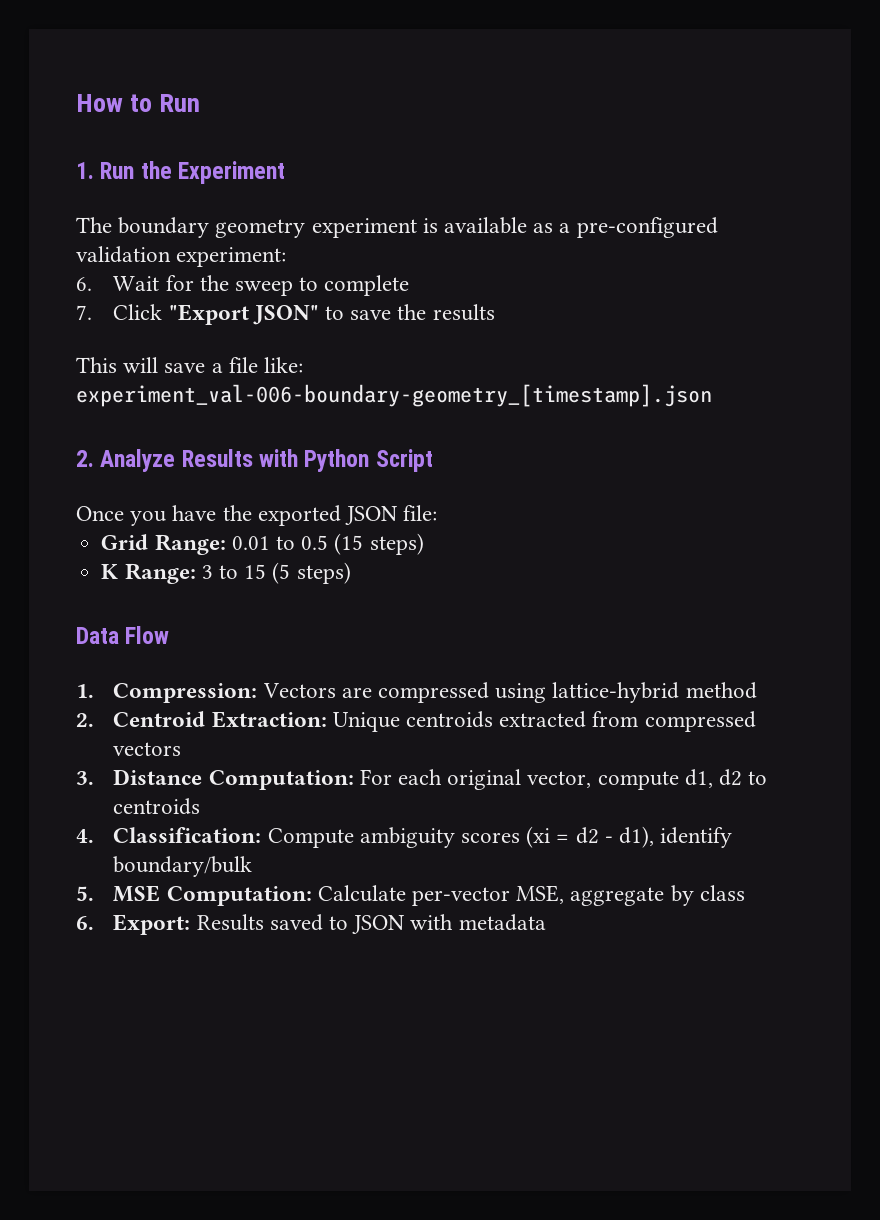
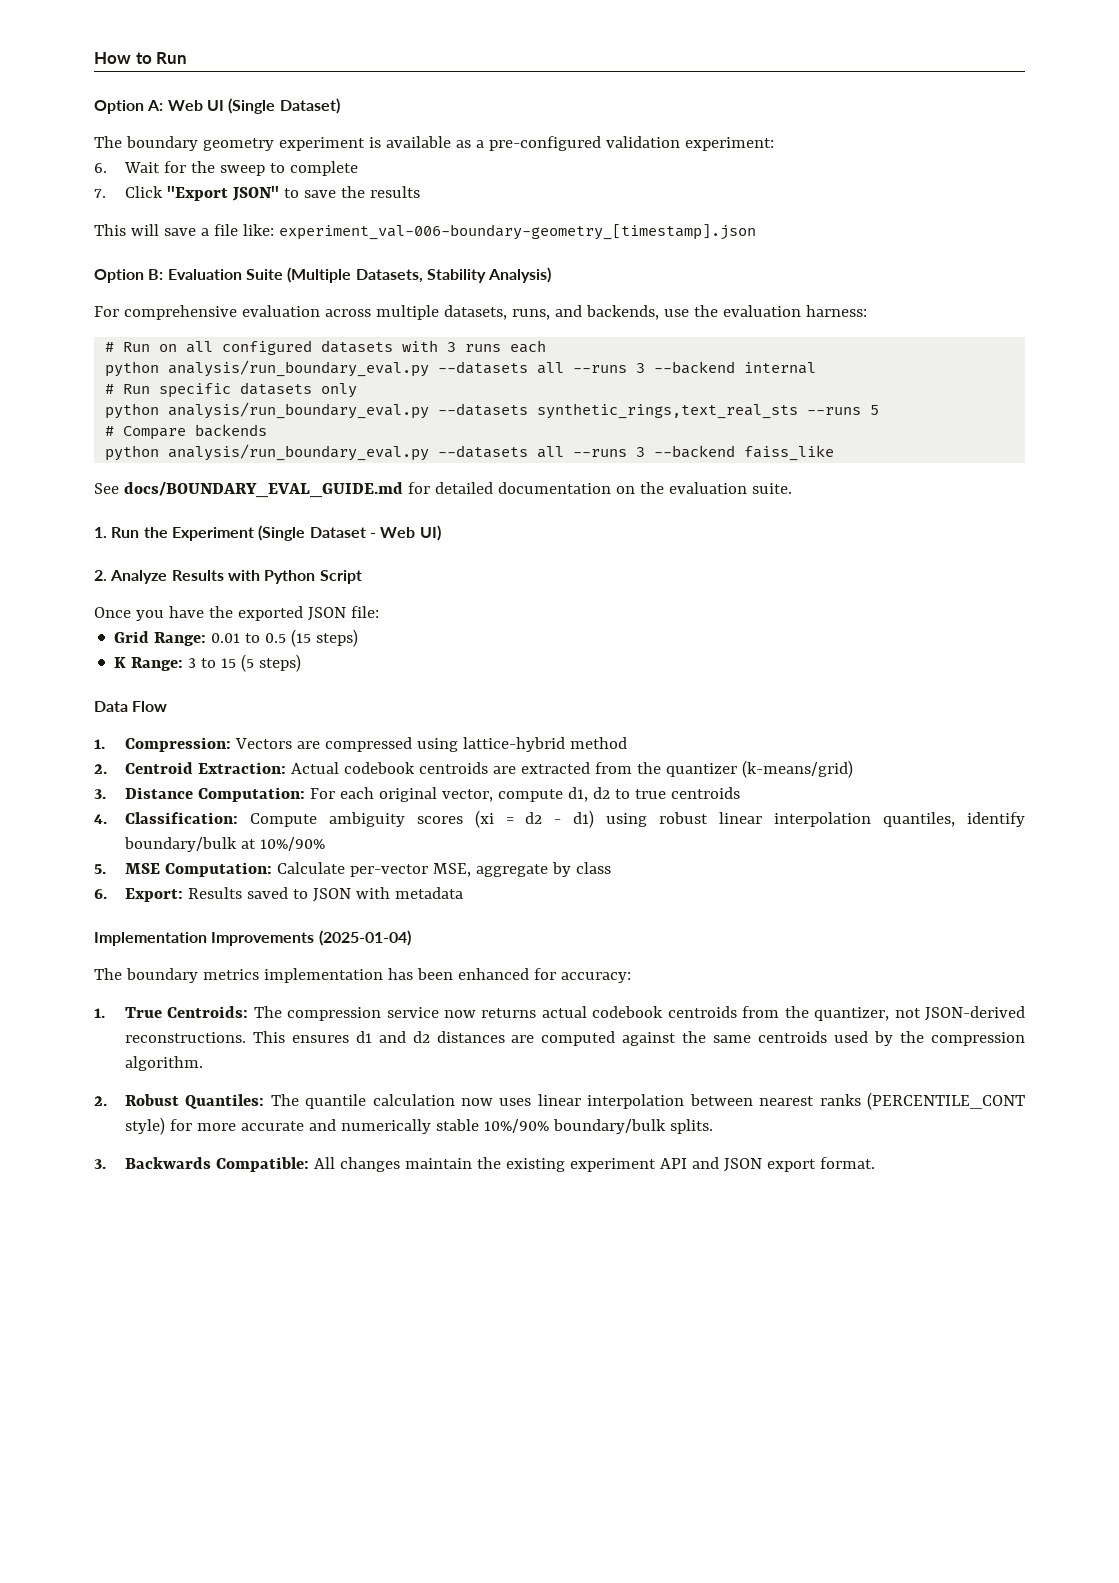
[76,161,286,184] 1. Run the Experiment -> [94,98,340,114] Option A: Web UI (Single Dataset)
(712, 395) none -> [94,267,552,283] [94,305,867,320] [105,340,547,355] [105,360,817,377] [105,382,358,398] [105,402,880,419] [105,424,268,440] [105,444,835,461] [94,482,792,498] [94,525,441,541] // Option B: Evaluation Suite (Multiple Datasets, Stability Analysis) // For comprehensive evaluation across multiple datasets, runs, and backends, use the evaluation harness: // # Run on all configured datasets with 3 runs each // python analysis/run_boundary_eval.py --datasets all --runs 3 --backend internal // # Run specific datasets only // python analysis/run_boundary_eval.py --datasets synthetic_rings,text_real_sts --runs 5 // # Compare backends // python analysis/run_boundary_eval.py --datasets all --runs 3 --backend faiss_like // See docs/BOUNDARY_EVAL_GUIDE.md for detailed documentation on the evaluation suite. // 1. Run the Experiment (Single Dataset - Web UI)
[332,711,756,732] [113,742,182,756] Unique centroids extracted from compressed vectors -> [290,760,853,778] Actual codebook centroids are extracted from the quantizer (k-means/grid)
(768, 778) none -> [634,789,666,799] true
[619,826,655,848] d1), -> [573,810,956,828] d1) using robust linear interpolation quantiles,
(253, 866) none -> [240,837,325,851] at 10%/90%
(546, 922) none -> [94,930,411,946] [94,968,631,983] [94,1006,1025,1021] [124,1031,1026,1046] [124,1056,203,1071] [94,1092,1025,1110] [124,1117,713,1135] [94,1157,875,1172] // Implementation Improvements (2025-01-04) // The boundary metrics implementation has been enhanced for accuracy: // 1. True Centroids: The compression service now returns actual codebook centroids from the quantizer, not JSON-derived reconstructions. This ensures d1 and d2 distances are computed against the same centroids used by the compression algorithm. // 2. Robust Quantiles: The quantile calculation now uses linear interpolation between nearest ranks (PERCENTILE_CONT style) for more accurate and numerically stable 10%/90% boundary/bulk splits. // 3. Backwards Compatible: All changes maintain the existing experiment API and JSON export format.

